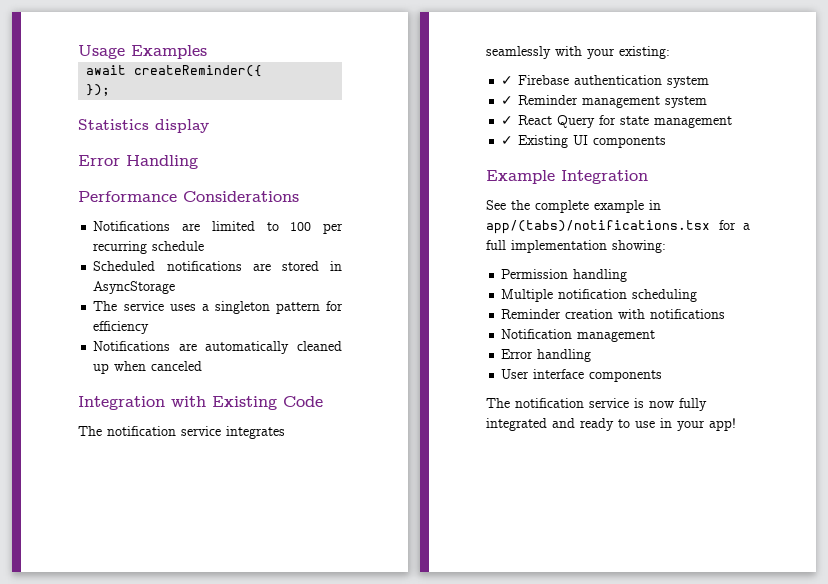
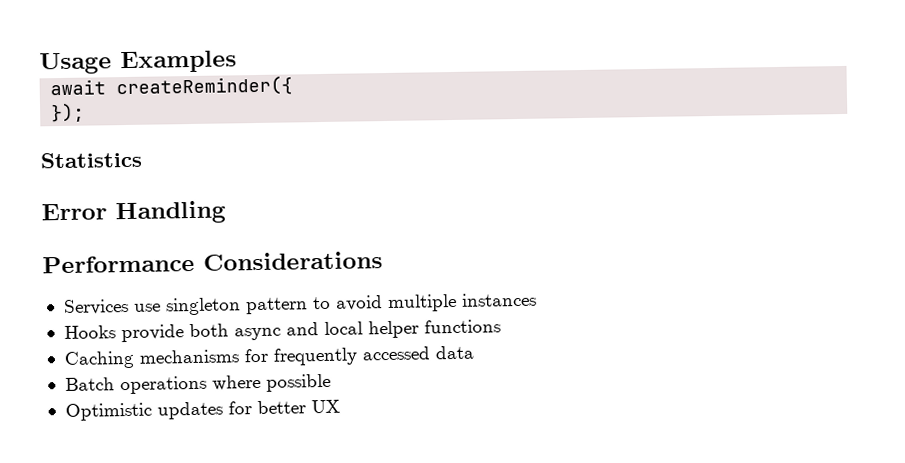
[155,119,209,133] display -> (142, 160) none
[93,221,343,234] [93,241,205,254] [93,261,342,271] [93,281,176,294] [93,301,343,314] [93,321,150,334] [93,341,342,354] [93,361,203,374] [78,396,323,410] [78,426,285,439] [486,46,670,59] [501,75,710,88] [501,95,708,108] [501,115,733,128] [501,135,667,148] [486,170,648,184] [486,200,661,213] [486,220,750,234] [486,240,666,253] [501,269,628,282] [501,289,698,302] [501,309,726,319] [501,329,656,342] [501,349,592,362] [501,369,663,382] [486,398,707,411] [486,418,736,431] Notifications are limited to 100 per recurring schedule // Scheduled notifications are stored in AsyncStorage // The service uses a singleton pattern for efficiency // Notifications are automatically cleaned up when canceled // Integration with Existing Code // The notification service integrates seamlessly with your existing: // ✓ Firebase authentication system // ✓ Reminder management system // ✓ React Query for state management // ✓ Existing UI components // Example Integration // See the complete example in app/(tabs)/notifications.tsx for a full implementation showing: // Permission handling // Multiple notification scheduling // Reminder creation with notifications // Notification management // Error handling // User interface components // The notification service is now fully integrated and ready to use in your app! -> [63,292,537,316] [63,319,501,343] [63,345,474,369] [64,373,331,395] [64,399,340,421] Services use singleton pattern to avoid multiple instances // Hooks provide both async and local helper functions // Caching mechanisms for frequently accessed data // Batch operations where possible // Optimistic updates for better UX

